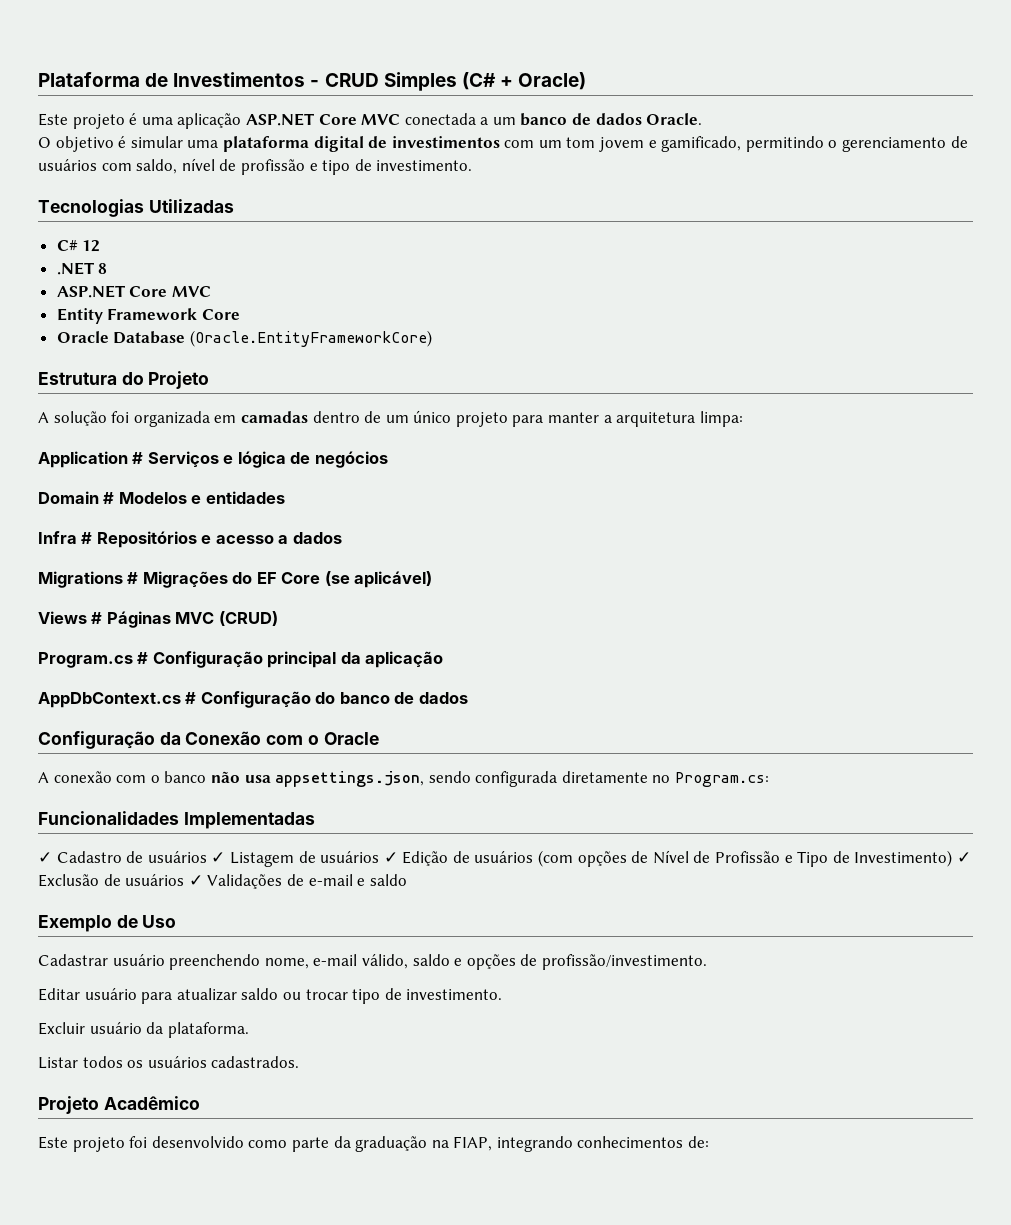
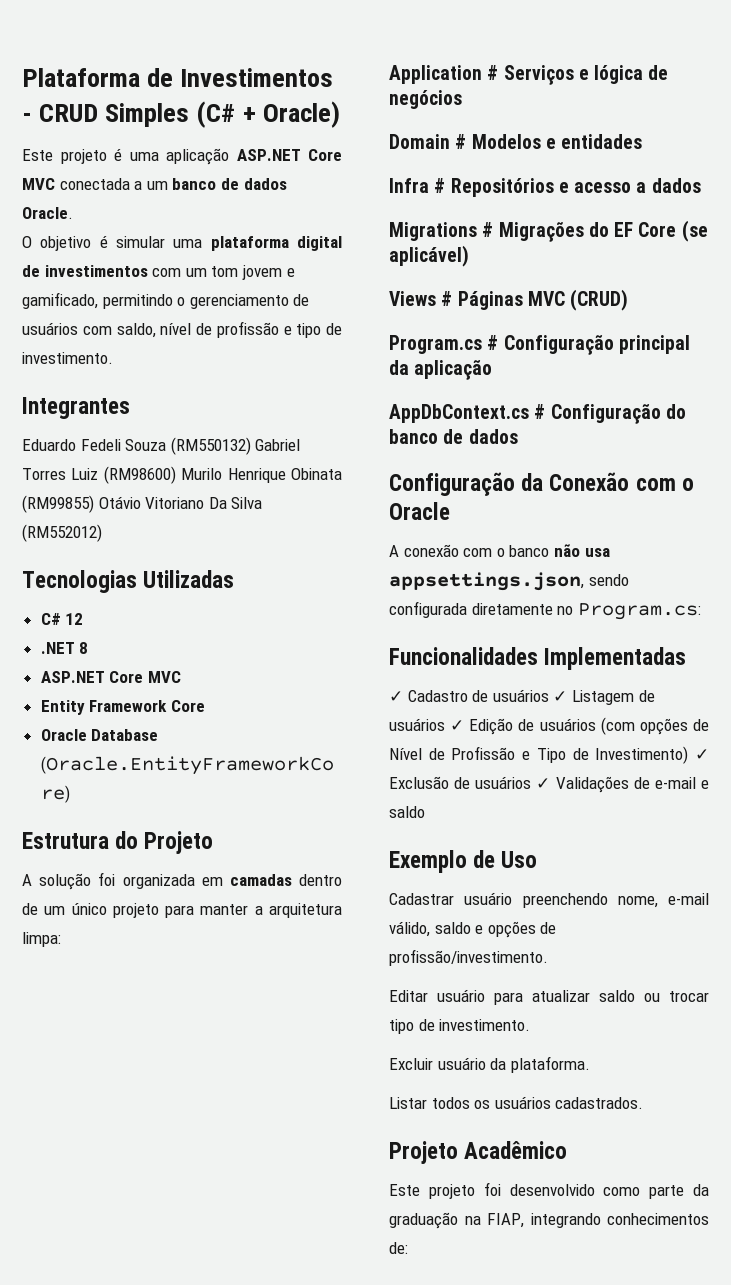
(473, 165) none -> [22,397,130,419] [22,437,301,455] [22,466,342,484] [22,495,263,513] [22,524,102,542] // Integrantes // Eduardo Fedeli Souza (RM550132) Gabriel Torres Luiz (RM98600) Murilo Henrique Obinata (RM99855) Otávio Vitoriano Da Silva (RM552012)

